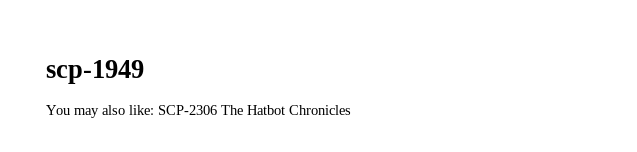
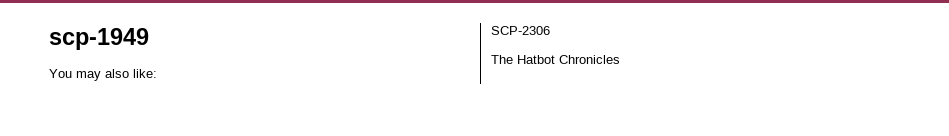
(154, 110) none -> (157, 73) //
(217, 110) none -> (550, 30) //

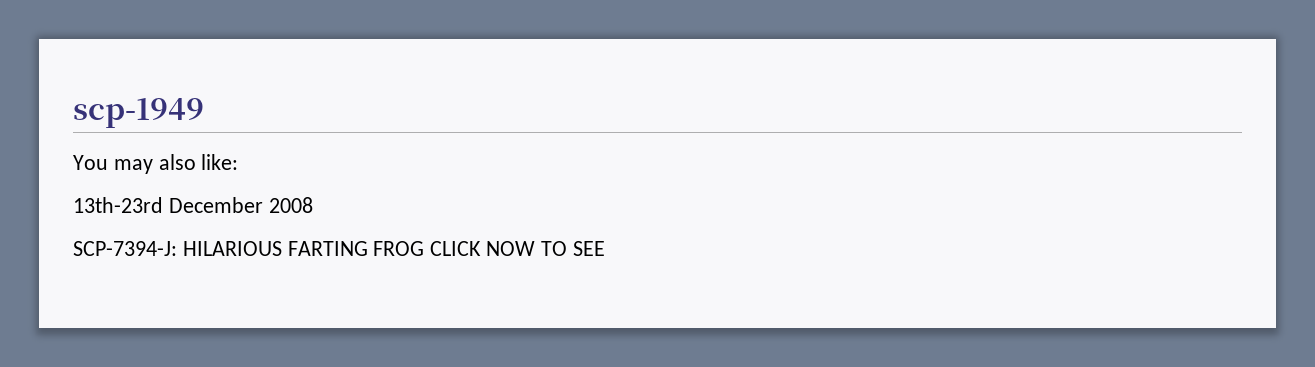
[491,26,550,35] [491,55,620,64] SCP-2306 // The Hatbot Chronicles -> [73,197,313,213] [73,241,605,256] 13th-23rd December 2008 // SCP-7394-J: HILARIOUS FARTING FROG CLICK NOW TO SEE

